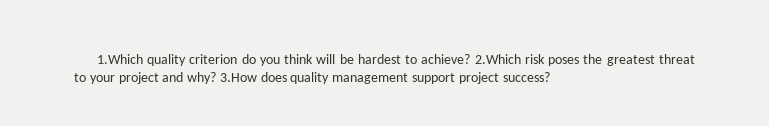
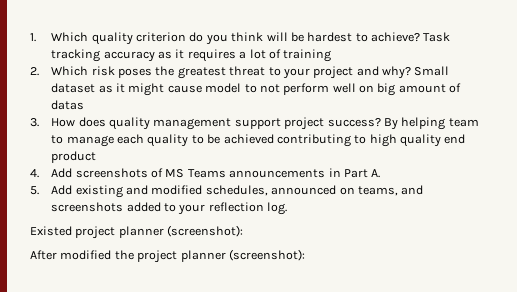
[96,54,143,64] 1.Which -> [30,32,89,42] 1. Which
[474,54,521,64] 2.Which -> [423,32,451,42] [51,49,332,62] [30,66,89,76] Task tracking accuracy as it requires a lot of training // 2. Which
[219,73,257,82] 3.How -> [414,66,450,76] [51,83,462,96] [51,100,85,110] [30,118,76,127] Small dataset as it might cause model to not perform well on big amount of datas // 3. How
(550, 77) none -> [383,117,479,130] [51,134,466,147] [51,151,97,163] [30,168,381,178] [30,185,424,198] [51,202,288,215] [30,225,244,239] [30,249,305,263] By helping team to manage each quality to be achieved contributing to high quality end product // 4. Add screenshots of MS Teams announcements in Part A. // 5. Add existing and modified schedules, announced on teams, and screenshots added to your reflection log. // Existed project planner (screenshot): // After modified the project planner (screenshot):

